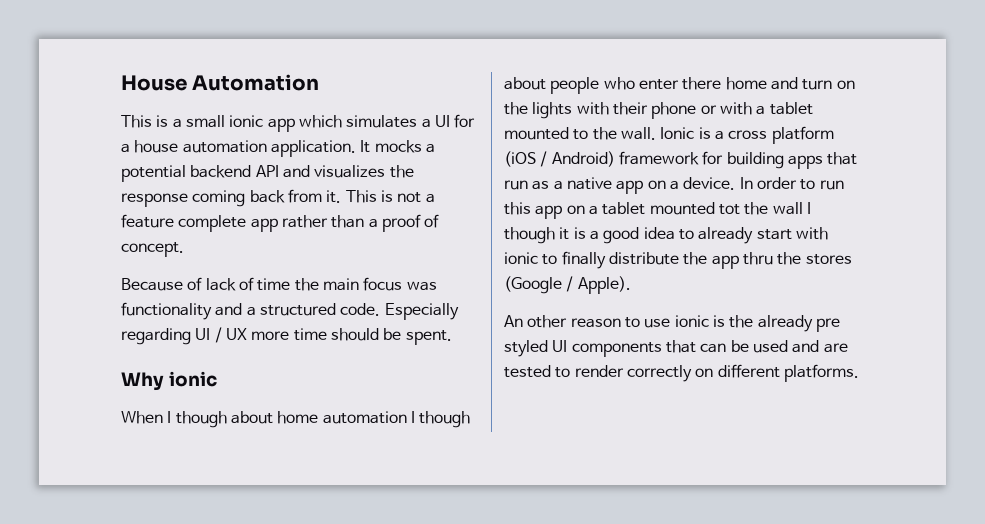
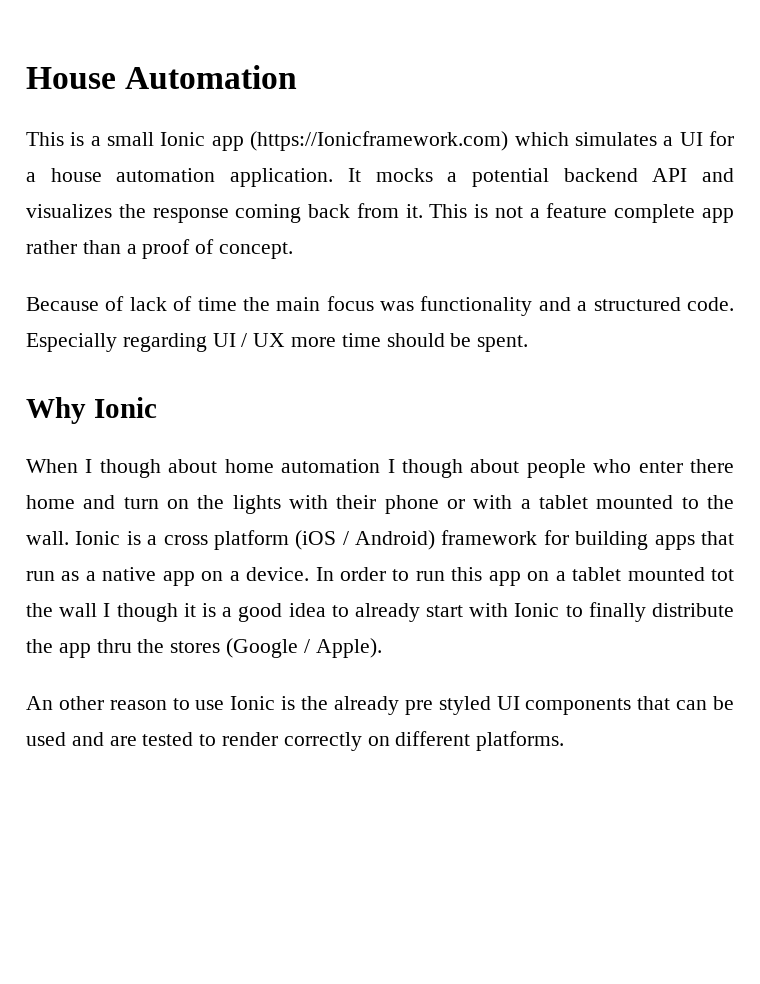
[229,115,295,132] ionic app -> [160,131,509,151] Ionic app (https://Ionicframework.com)
[168,371,217,387] ionic -> [93,397,157,418] Ionic
[504,252,538,264] ionic -> [514,603,560,617] Ionic
[674,315,709,327] ionic -> [230,696,276,710] Ionic

